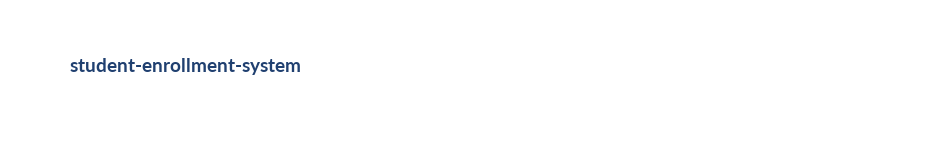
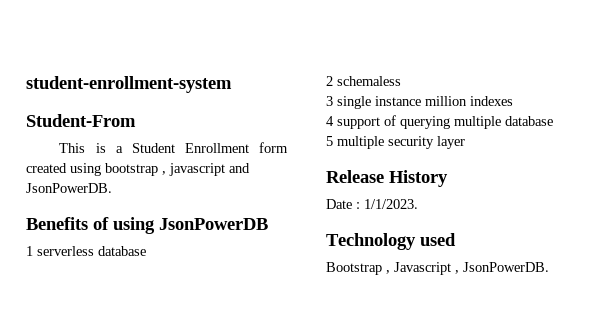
(301, 66) none -> [26,114,136,127] [59,142,288,153] [26,163,250,176] [26,183,112,193] [26,217,268,234] [26,246,146,256] [326,76,401,86] [326,96,513,109] [326,115,553,129] [326,136,465,149] [326,170,448,187] [326,199,418,209] [326,233,456,250] [326,262,549,275] // Student-From // This is a Student Enrollment form created using bootstrap , javascript and JsonPowerDB. // Benefits of using JsonPowerDB // 1 serverless database // 2 schemaless // 3 single instance million indexes // 4 support of querying multiple database // 5 multiple security layer // Release History // Date : 1/1/2023. // Technology used // Bootstrap , Javascript , JsonPowerDB.

